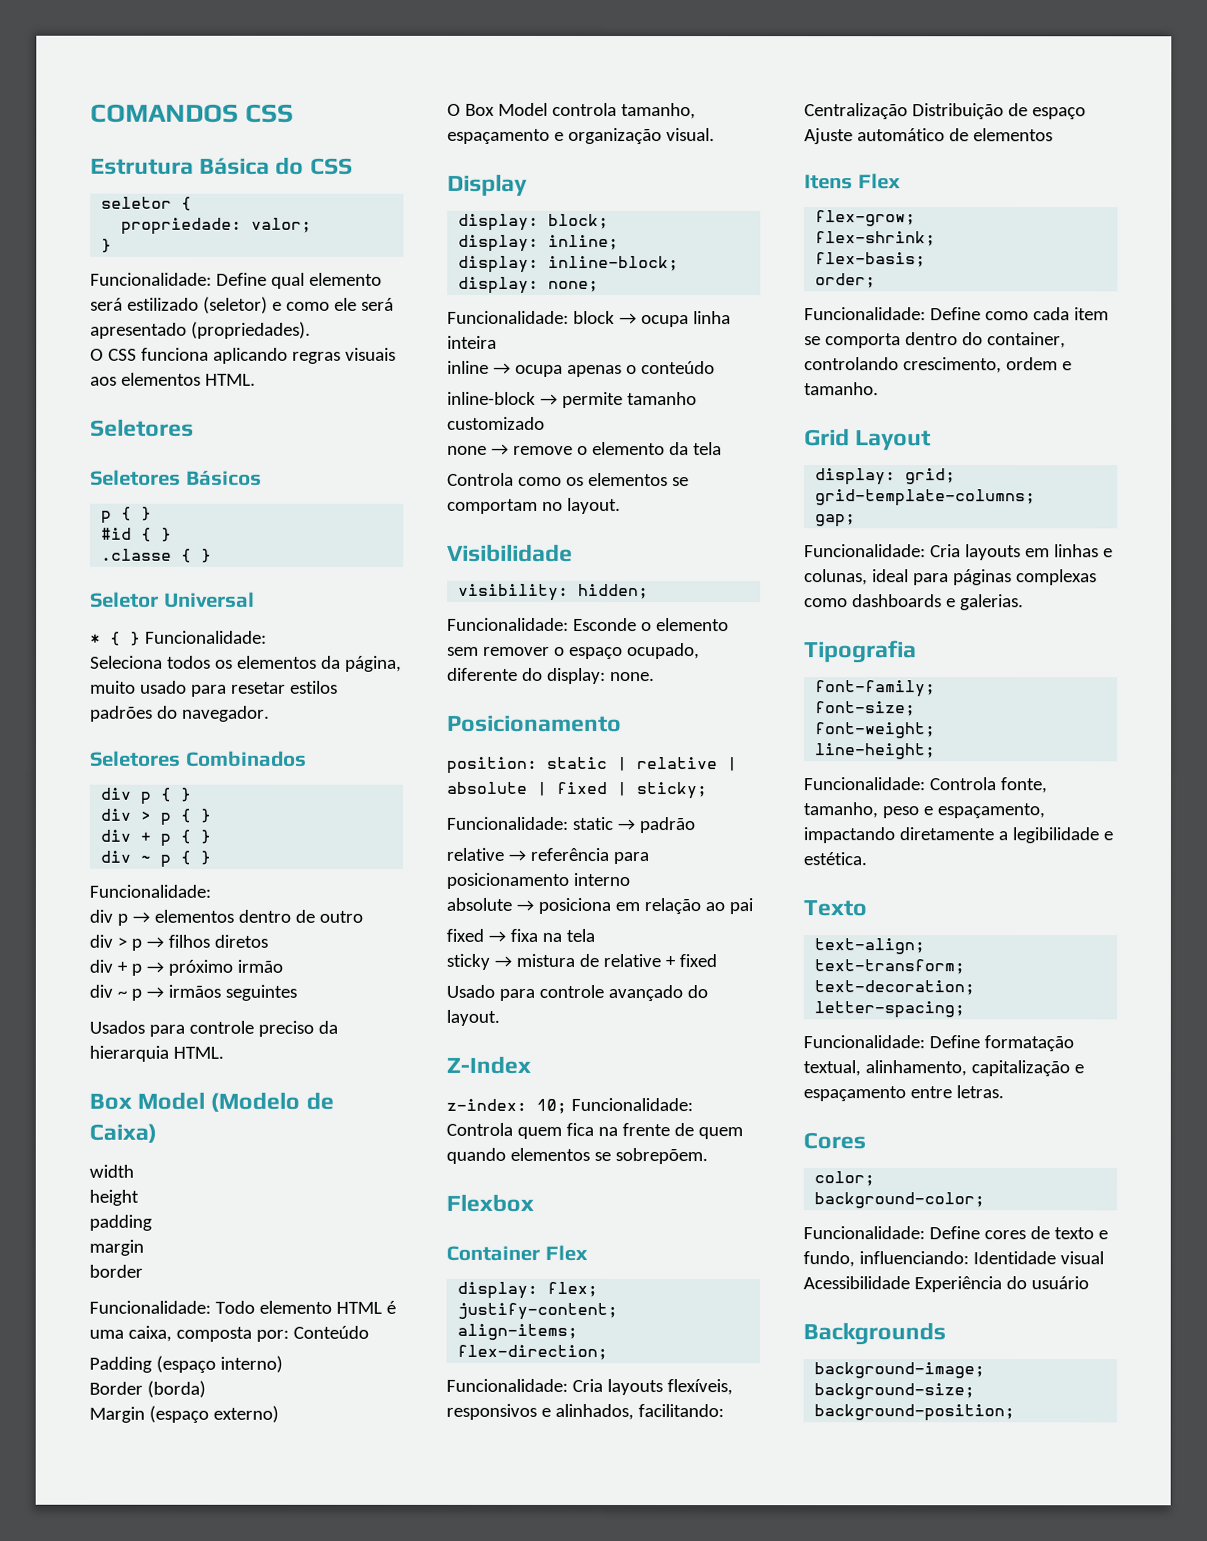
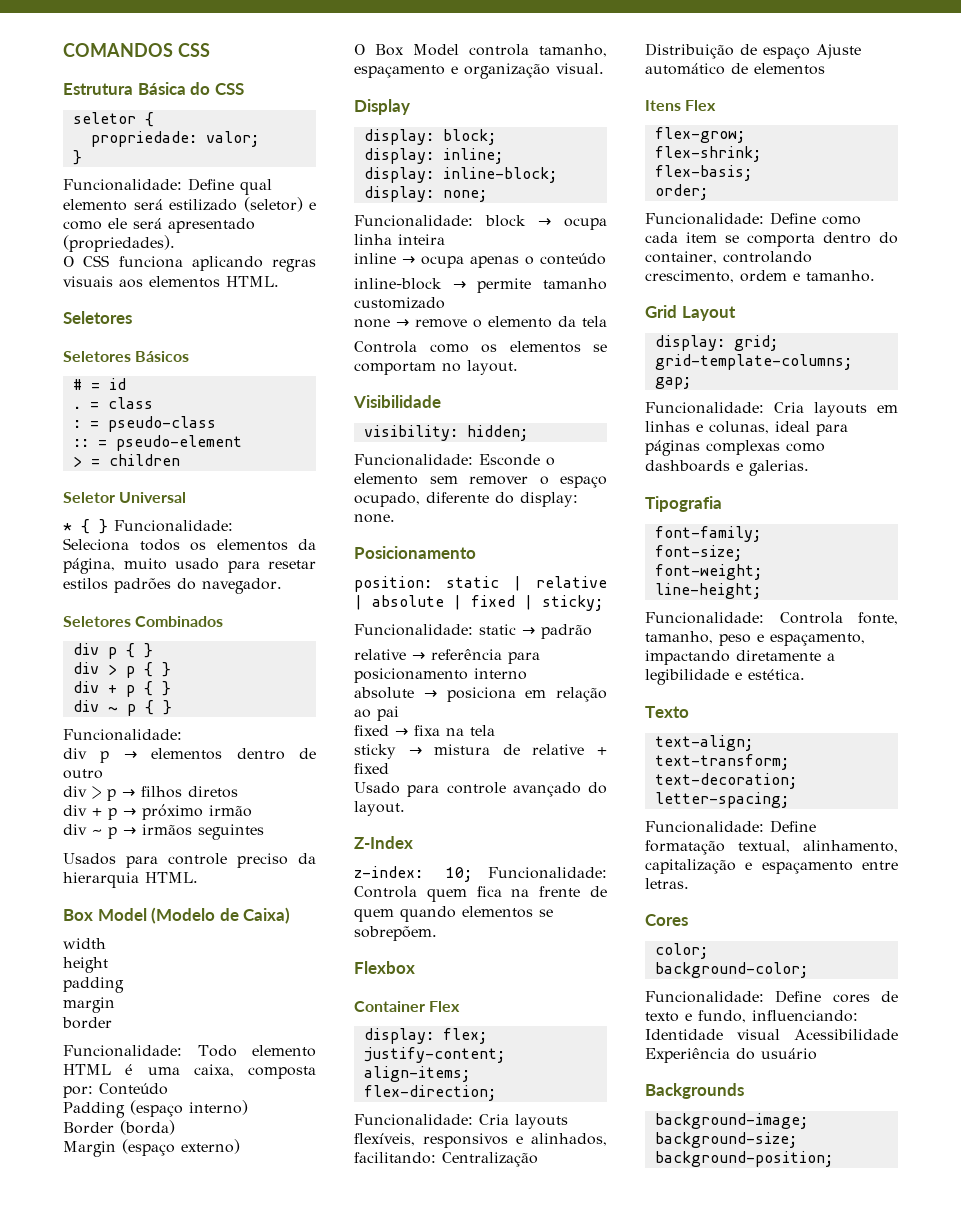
[101,506,153,524] [101,527,173,542] [101,548,213,563] p { } // #id { } // .classe { } -> [72,378,126,390] [72,397,153,409] [72,416,216,432] [72,435,242,451] [72,454,180,467] # = id // . = class // : = pseudo-class // :: = pseudo-element // > = children

